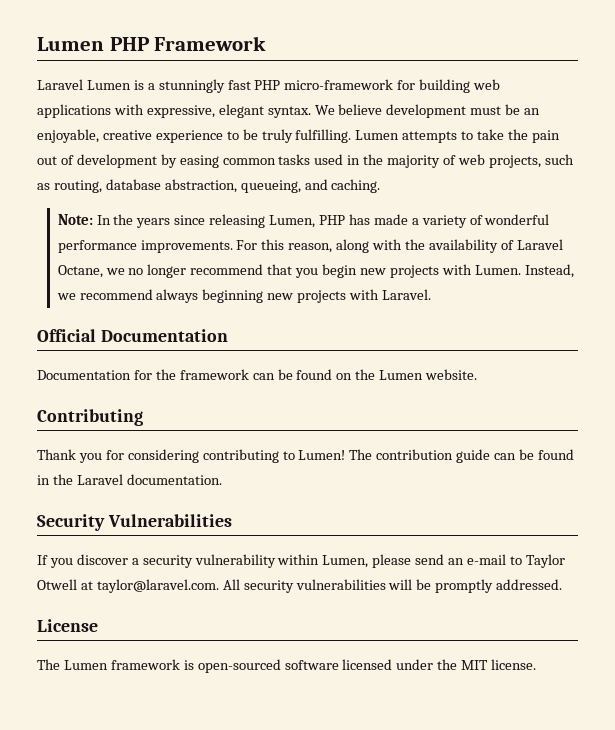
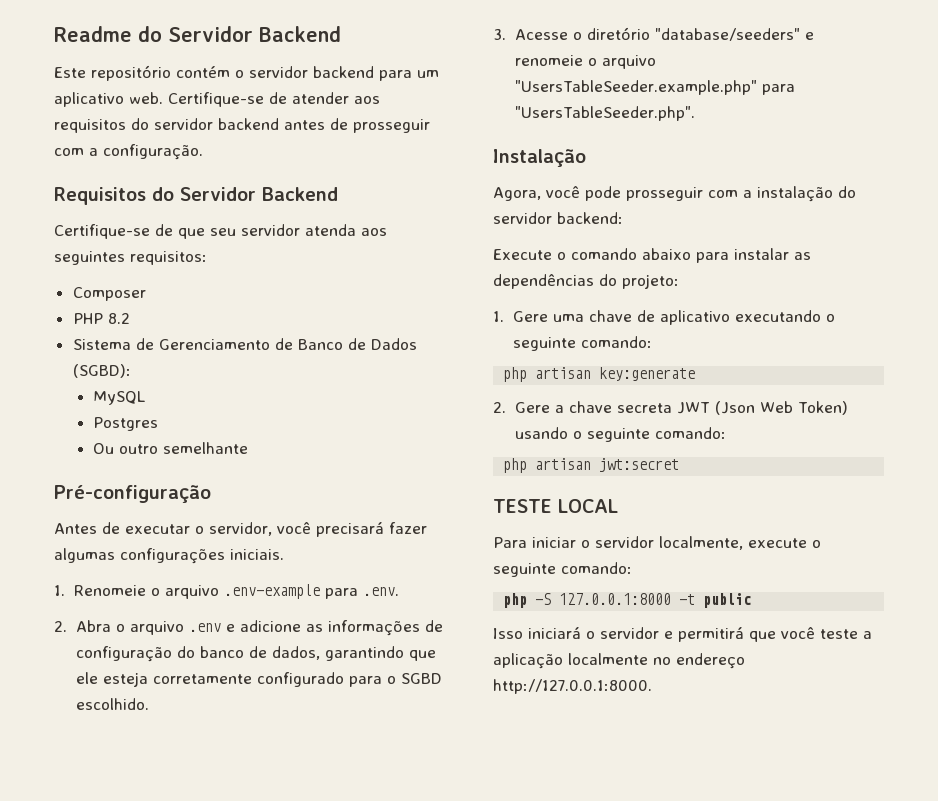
[37,36,267,51] [37,79,501,93] [37,104,541,118] [37,129,560,143] [37,154,574,168] [37,179,381,193] [57,214,550,228] [57,239,563,253] [57,264,574,278] [56,289,431,303] [37,329,228,342] [37,369,478,380] [37,409,143,426] [37,449,574,463] [37,474,222,485] [37,514,232,531] [37,554,565,568] [37,579,563,593] [37,619,98,632] [37,659,537,673] Lumen PHP Framework // Laravel Lumen is a stunningly fast PHP micro-framework for building web applications with expressive, elegant syntax. We believe development must be an enjoyable, creative experience to be truly fulfilling. Lumen attempts to take the pain out of development by easing common tasks used in the majority of web projects, such as routing, database abstraction, queueing, and caching. // Note: In the years since releasing Lumen, PHP has made a variety of wonderful performance improvements. For this reason, along with the availability of Laravel Octane, we no longer recommend that you begin new projects with Lumen. Instead, we recommend always beginning new projects with Laravel. // Official Documentation // Documentation for the framework can be found on the Lumen website. // Contributing // Thank you for considering contributing to Lumen! The contribution guide can be found in the Laravel documentation. // Security Vulnerabilities // If you discover a security vulnerability within Lumen, please send an e-mail to Taylor Otwell at taylor@laravel.com. All security vulnerabilities will be promptly addressed. // License // The Lumen framework is open-sourced software licensed under the MIT license. -> [54,26,341,42] [54,65,439,81] [54,92,380,107] [54,118,430,133] [54,144,203,160] [54,187,338,205] [54,224,387,239] [54,251,207,265] [72,287,146,301] [72,313,130,324] [72,338,417,350] [72,364,131,378] [93,391,146,405] [93,417,159,431] [93,442,249,454] [54,485,211,503] [54,522,427,537] [54,548,284,564] [54,584,400,599] [54,620,443,636] [75,646,436,662] [75,672,442,687] [75,698,149,710] [493,27,814,41] [514,55,656,69] [514,80,796,95] [514,106,696,121] [493,149,586,167] [493,186,856,202] [493,212,623,224] [493,248,811,263] [493,274,679,289] [493,310,836,325] [513,336,653,351] [503,367,696,382] [493,401,849,415] [514,427,726,442] [503,458,680,473] [493,499,618,513] [493,536,821,550] [493,562,632,577] [503,593,752,608] [493,627,872,642] [493,653,745,669] [493,679,652,694] Readme do Servidor Backend // Este repositório contém o servidor backend para um aplicativo web. Certifique-se de atender aos requisitos do servidor backend antes de prosseguir com a configuração. // Requisitos do Servidor Backend // Certifique-se de que seu servidor atenda aos seguintes requisitos: // Composer // PHP 8.2 // Sistema de Gerenciamento de Banco de Dados (SGBD): // MySQL // Postgres // Ou outro semelhante // Pré-configuração // Antes de executar o servidor, você precisará fazer algumas configurações iniciais. // 1. Renomeie o arquivo .env-example para .env. // 2. Abra o arquivo .env e adicione as informações de configuração do banco de dados, garantindo que ele esteja corretamente configurado para o SGBD escolhido. // 3. Acesse o diretório "database/seeders" e renomeie o arquivo "UsersTableSeeder.example.php" para "UsersTableSeeder.php". // Instalação // Agora, você pode prosseguir com a instalação do servidor backend: // Execute o comando abaixo para instalar as dependências do projeto: // 1. Gere uma chave de aplicativo executando o seguinte comando: // php artisan key:generate // 2. Gere a chave secreta JWT (Json Web Token) usando o seguinte comando: // php artisan jwt:secret // TESTE LOCAL // Para iniciar o servidor localmente, execute o seguinte comando: // php -S 127.0.0.1:8000 -t public // Isso iniciará o servidor e permitirá que você teste a aplicação localmente no endereço http://127.0.0.1:8000.

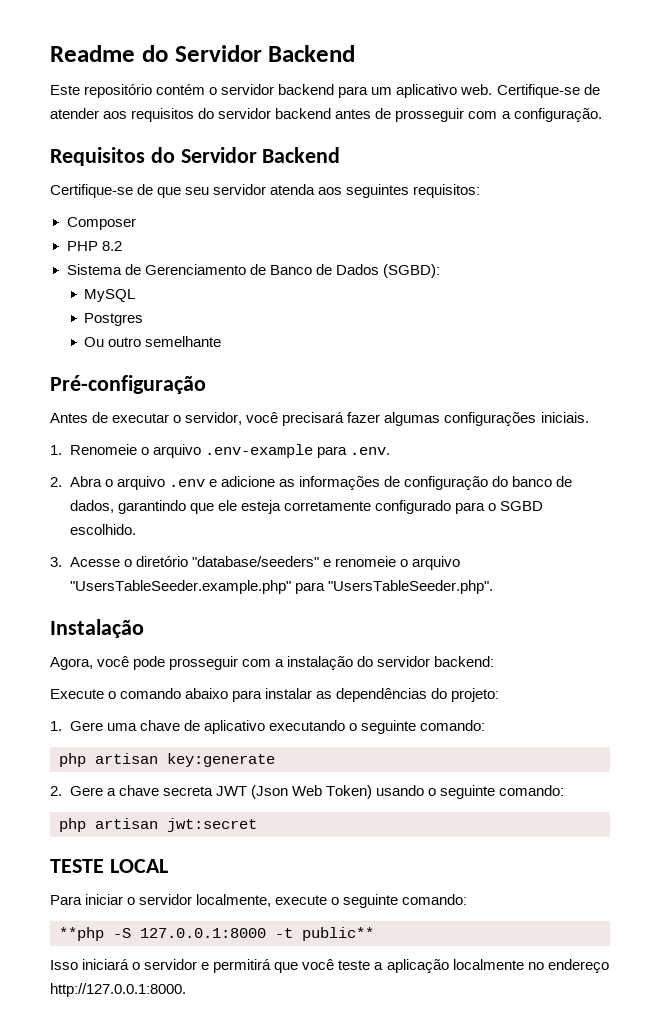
[503,593,528,608] php -> [59,927,104,941] **php
[703,593,752,608] public -> [302,927,374,941] public**

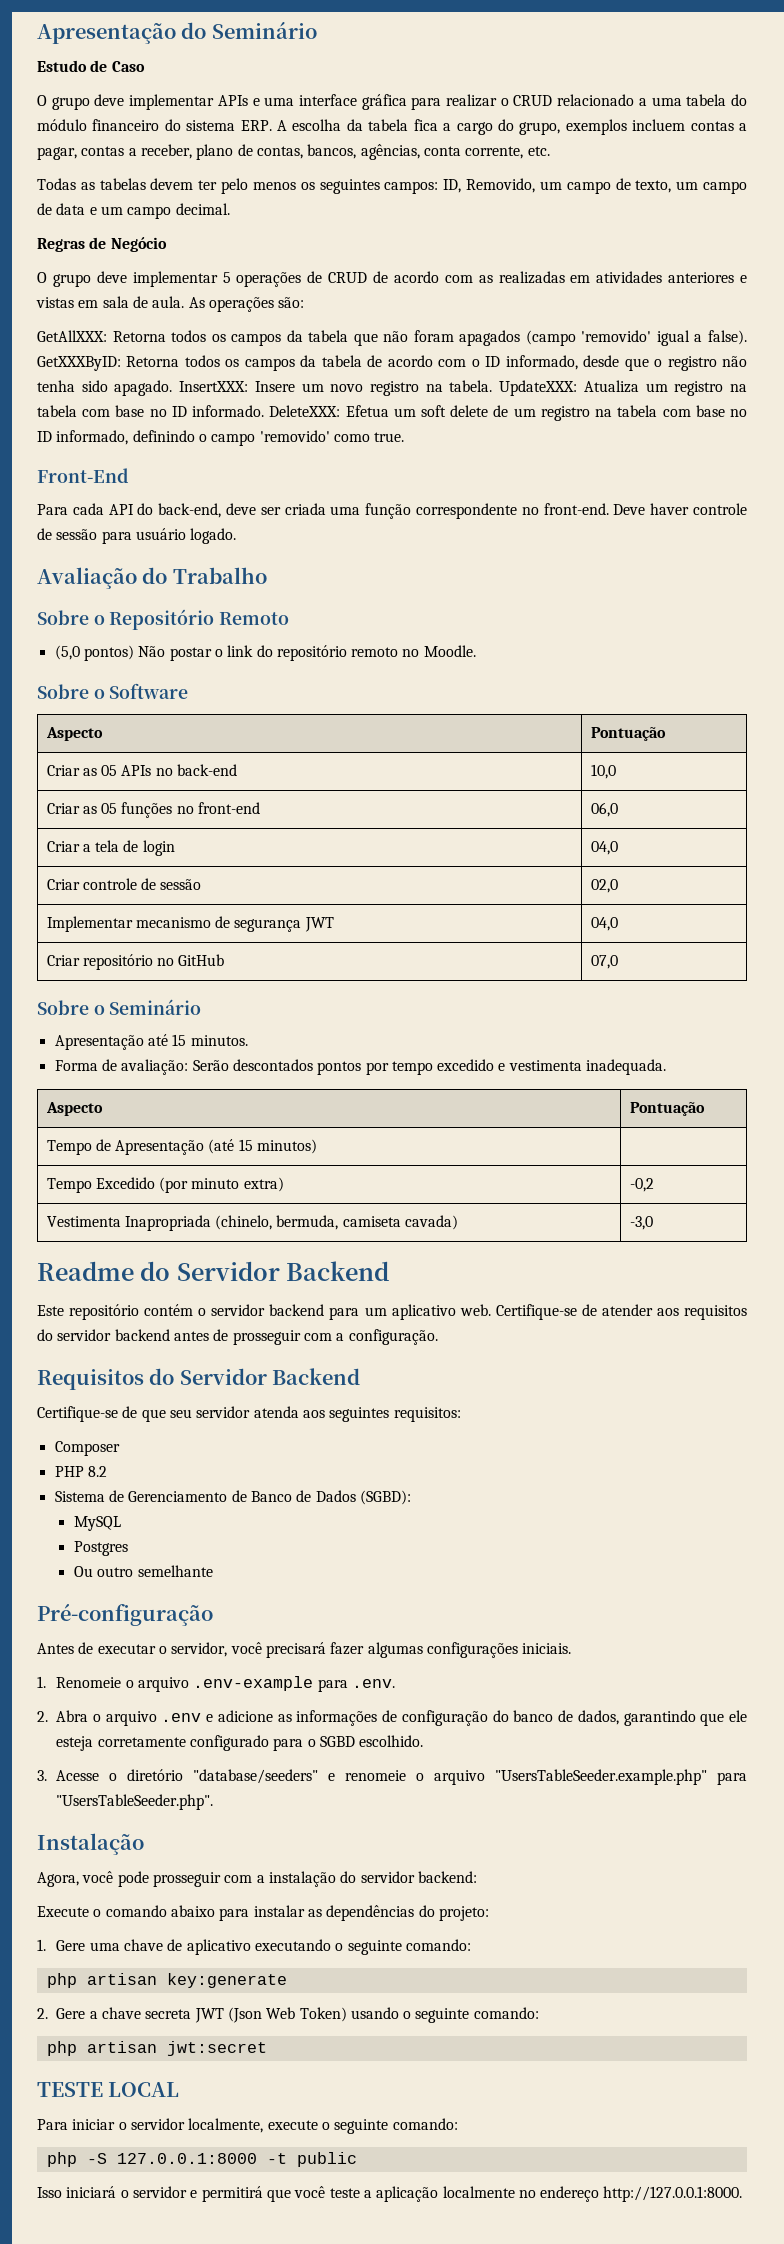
(50, 53) none -> [37,21,317,44] [37,60,145,72] [37,94,748,110] [37,119,747,135] [37,144,550,160] [37,178,748,194] [37,203,230,219] [37,237,167,252] [37,271,747,287] [36,296,305,312] [37,330,747,346] [37,355,747,371] [37,380,747,396] [37,405,747,421] [37,430,405,446] [37,468,129,483] [37,503,747,519] [37,528,237,544] [37,567,267,589] [37,609,290,630] [54,645,476,661] [37,683,189,699] [45,727,103,741] [590,727,666,741] [46,764,238,776] [590,764,616,779] [46,802,261,818] [590,802,618,817] [46,840,175,856] [590,841,618,855] [46,878,202,890] [590,879,618,893] [46,916,334,932] [590,917,618,931] [46,954,225,970] [590,955,618,969] [37,999,202,1015] [54,1034,248,1050] [54,1059,667,1075] [45,1102,103,1116] [629,1102,705,1116] [46,1139,318,1155] [46,1177,284,1193] [629,1178,654,1192] [46,1215,459,1231] [629,1216,653,1230] Apresentação do Seminário // Estudo de Caso // O grupo deve implementar APIs e uma interface gráfica para realizar o CRUD relacionado a uma tabela do módulo financeiro do sistema ERP. A escolha da tabela fica a cargo do grupo, exemplos incluem contas a pagar, contas a receber, plano de contas, bancos, agências, conta corrente, etc. // Todas as tabelas devem ter pelo menos os seguintes campos: ID, Removido, um campo de texto, um campo de data e um campo decimal. // Regras de Negócio // O grupo deve implementar 5 operações de CRUD de acordo com as realizadas em atividades anteriores e vistas em sala de aula. As operações são: // GetAllXXX: Retorna todos os campos da tabela que não foram apagados (campo 'removido' igual a false). GetXXXByID: Retorna todos os campos da tabela de acordo com o ID informado, desde que o registro não tenha sido apagado. InsertXXX: Insere um novo registro na tabela. UpdateXXX: Atualiza um registro na tabela com base no ID informado. DeleteXXX: Efetua um soft delete de um registro na tabela com base no ID informado, definindo o campo 'removido' como true. // Front-End // Para cada API do back-end, deve ser criada uma função correspondente no front-end. Deve haver controle de sessão para usuário logado. // Avaliação do Trabalho // Sobre o Repositório Remoto // (5,0 pontos) Não postar o link do repositório remoto no Moodle. // Sobre o Software // Aspecto | Pontuação // Criar as 05 APIs no back-end | 10,0 // Criar as 05 funções no front-end | 06,0 // Criar a tela de login | 04,0 // Criar controle de sessão | 02,0 // Implementar mecanismo de segurança JWT | 04,0 // Criar repositório no GitHub | 07,0 // Sobre o Seminário // Apresentação até 15 minutos. // Forma de avaliação: Serão descontados pontos por tempo excedido e vestimenta inadequada. // Aspecto | Pontuação // Tempo de Apresentação (até 15 minutos) | // Tempo Excedido (por minuto extra) | -0,2 // Vestimenta Inapropriada (chinelo, bermuda, camiseta cavada) | -3,0 //
[59,927,104,941] **php -> [46,2152,77,2167] php
[302,927,374,941] public** -> [296,2152,357,2167] public

